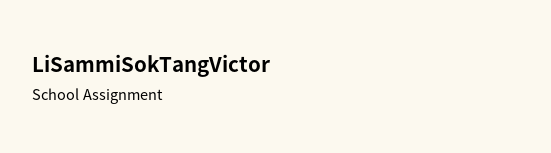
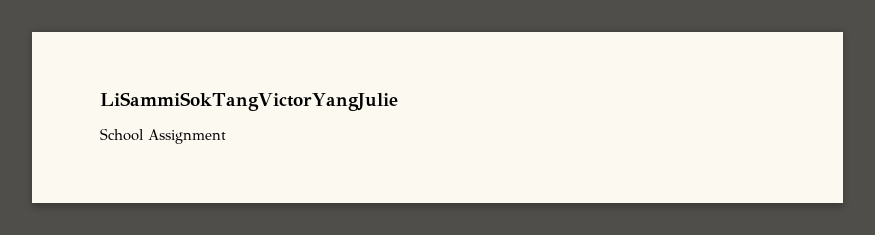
[32,54,270,77] LiSammiSokTangVictor -> [100,92,398,111] LiSammiSokTangVictorYangJulie

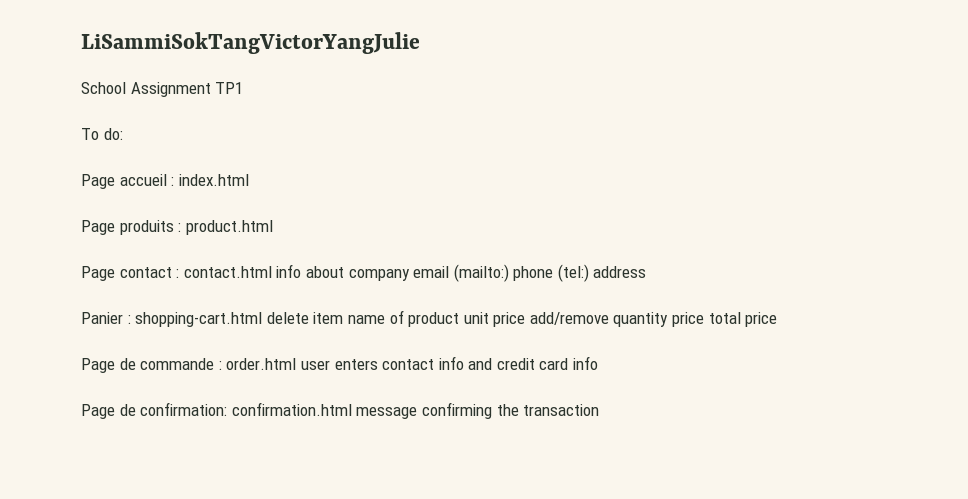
(226, 136) none -> [215,82,244,94] [81,128,123,140] [81,174,249,189] [81,220,273,235] [81,264,647,282] [81,310,778,327] [81,356,599,373] [81,402,600,419] TP1 // To do: // Page accueil : index.html // Page produits : product.html // Page contact : contact.html info about company email (mailto:) phone (tel:) address // Panier : shopping-cart.html delete item name of product unit price add/remove quantity price total price // Page de commande : order.html user enters contact info and credit card info // Page de confirmation: confirmation.html message confirming the transaction

